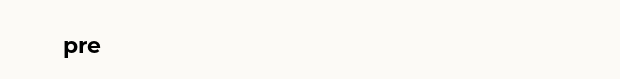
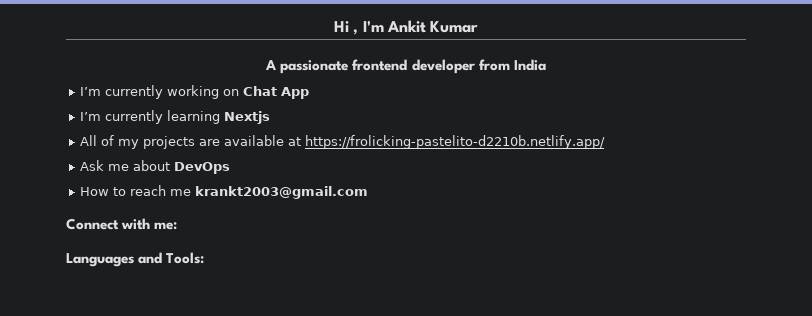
[63,41,101,58] pre -> [333,20,479,35] [265,59,546,74] [80,85,310,99] [80,110,271,124] [80,135,606,149] [80,160,231,174] [80,185,369,199] [66,218,178,230] [66,252,205,267] Hi , I'm Ankit Kumar // A passionate frontend developer from India // I’m currently working on Chat App // I’m currently learning Nextjs // All of my projects are available at https://frolicking-pastelito-d2210b.netlify.app/ // Ask me about DevOps // How to reach me krankt2003@gmail.com // Connect with me: // Languages and Tools:

